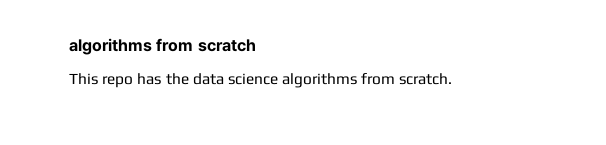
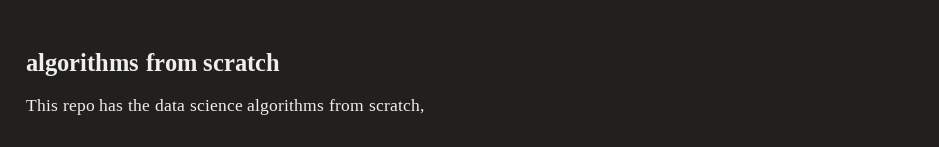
[399,73,453,85] scratch. -> [368,99,424,114] scratch,

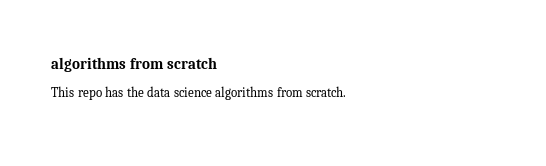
[368,99,424,114] scratch, -> [306,86,347,97] scratch.

